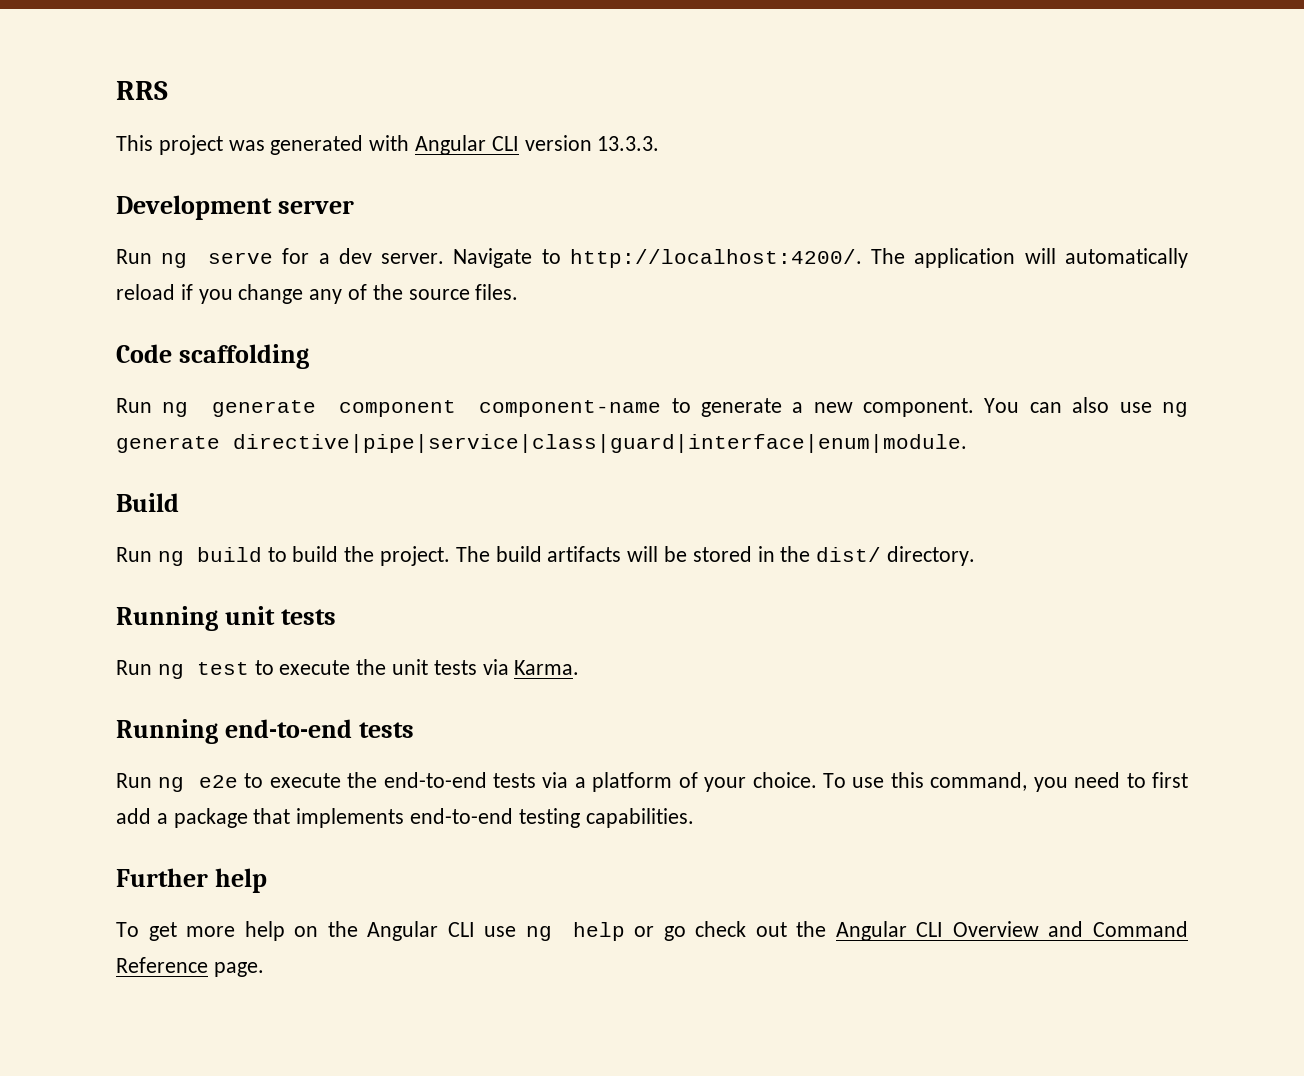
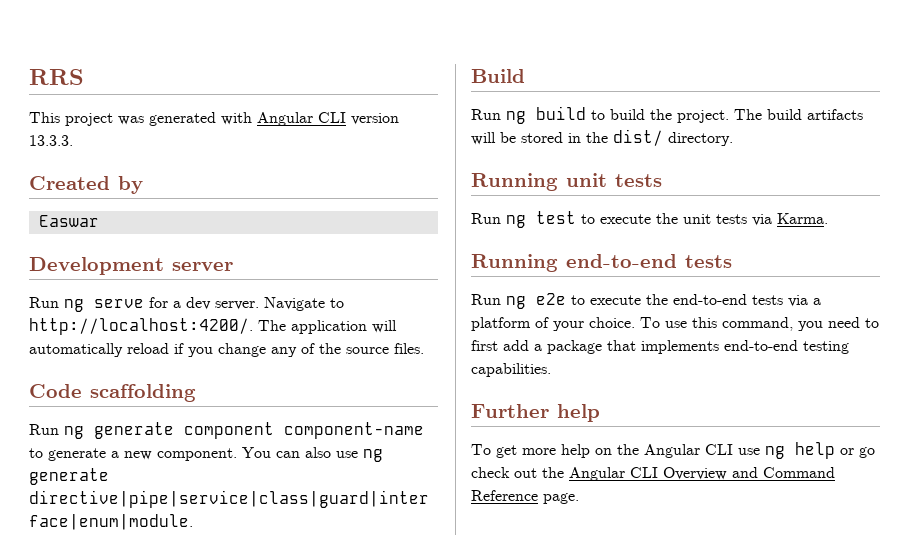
(660, 143) none -> [29,176,143,194] [38,215,99,227] // Created by // Easwar

